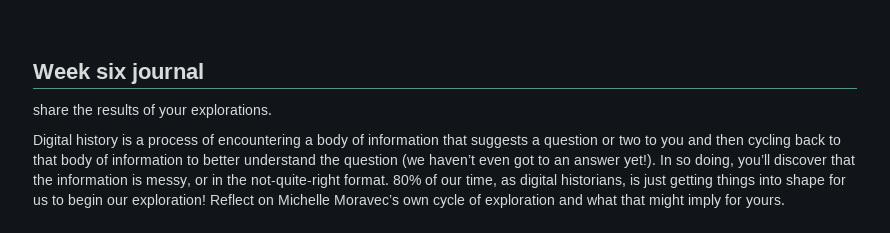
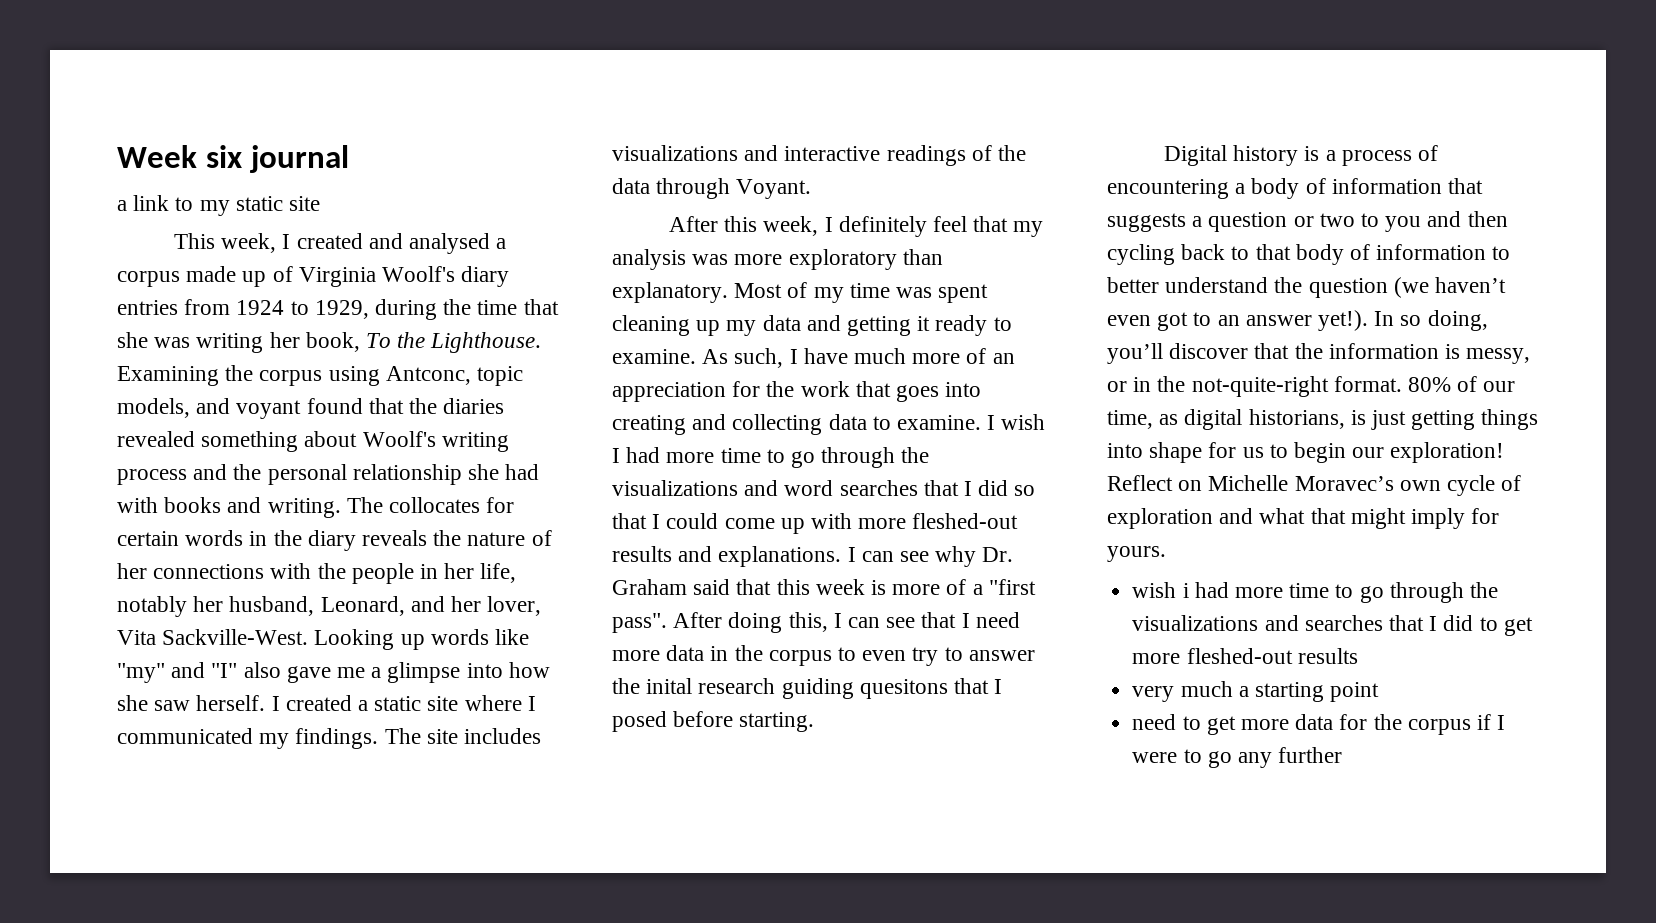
[33,104,272,118] share the results of your explorations. -> [117,195,321,216] [173,233,507,254] [117,266,510,287] [117,299,559,320] [117,332,542,353] [117,365,524,386] [117,398,505,419] [117,431,509,452] [117,464,540,485] [117,497,515,518] [117,530,552,551] [117,563,517,584] [117,596,542,617] [117,629,530,650] [117,662,550,683] [117,695,536,711] [117,728,542,749] [612,145,1027,166] [612,178,812,199] [668,216,1044,237] [612,249,943,270] [612,282,989,303] [612,315,1012,336] [612,348,1015,368] [612,381,982,402] [612,414,1046,435] [612,447,930,468] [612,480,1036,496] [612,513,1019,534] [612,546,1014,567] [612,579,1036,595] [612,612,1020,633] [612,645,1035,666] [612,678,1003,699] [612,711,815,732] a link to my static site // This week, I created and analysed a corpus made up of Virginia Woolf's diary entries from 1924 to 1929, during the time that she was writing her book, To the Lighthouse. Examining the corpus using Antconc, topic models, and voyant found that the diaries revealed something about Woolf's writing process and the personal relationship she had with books and writing. The collocates for certain words in the diary reveals the nature of her connections with the people in her life, notably her husband, Leonard, and her lover, Vita Sackville-West. Looking up words like "my" and "I" also gave me a glimpse into how she saw herself. I created a static site where I communicated my findings. The site includes visualizations and interactive readings of the data through Voyant. // After this week, I definitely feel that my analysis was more exploratory than explanatory. Most of my time was spent cleaning up my data and getting it ready to examine. As such, I have much more of an appreciation for the work that goes into creating and collecting data to examine. I wish I had more time to go through the visualizations and word searches that I did so that I could come up with more fleshed-out results and explanations. I can see why Dr. Graham said that this week is more of a "first pass". After doing this, I can see that I need more data in the corpus to even try to answer the inital research guiding quesitons that I posed before starting.
(785, 202) none -> [1132,582,1498,603] [1132,615,1533,636] [1132,648,1358,664] [1132,681,1380,702] [1132,714,1506,735] [1132,747,1343,768] // wish i had more time to go through the visualizations and searches that I did to get more fleshed-out results // very much a starting point // need to get more data for the corpus if I were to go any further

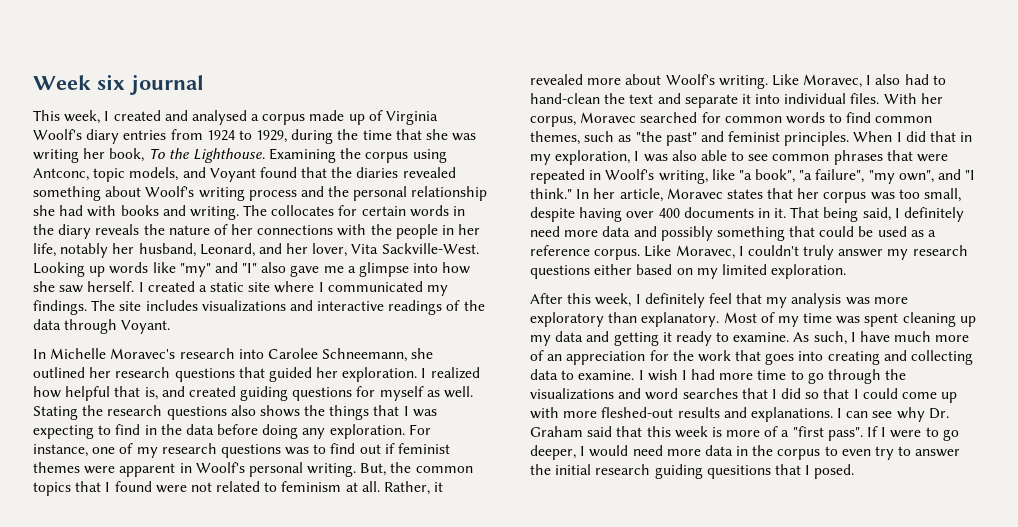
[117,195,321,216] // a link to my static site -> (204, 84) none
[236,400,302,419] voyant -> [209,168,256,182] Voyant
(812, 189) none -> [33,348,434,362] [33,367,480,382] [33,386,474,401] [33,405,437,420] [33,424,431,439] [33,443,451,458] [33,462,473,477] [33,481,444,496] [530,74,946,89] [530,93,943,108] [530,112,933,127] [530,131,973,146] [530,150,949,165] [530,169,976,184] [530,188,962,203] [530,207,965,222] [530,226,937,241] [530,245,968,260] [530,264,847,279] // In Michelle Moravec's research into Carolee Schneemann, she outlined her research questions that guided her exploration. I realized how helpful that is, and created guiding questions for myself as well. Stating the research questions also shows the things that I was expecting to find in the data before doing any exploration. For instance, one of my research questions was to find out if feminist themes were apparent in Woolf's personal writing. But, the common topics that I found were not related to feminism at all. Rather, it revealed more about Woolf's writing. Like Moravec, I also had to hand-clean the text and separate it into individual files. With her corpus, Moravec searched for common words to find common themes, such as "the past" and feminist principles. When I did that in my exploration, I was also able to see common phrases that were repeated in Woolf's writing, like "a book", "a failure", "my own", and "I think." In her article, Moravec states that her corpus was too small, despite having over 400 documents in it. That being said, I definitely need more data and possibly something that could be used as a reference corpus. Like Moravec, I couldn't truly answer my research questions either based on my limited exploration.
[673,612,970,633] After doing this, I can see that I -> [867,426,959,441] [530,445,629,460] If I were to go deeper, I would
[646,678,693,694] inital -> [555,464,592,475] initial
[859,678,1003,699] [612,711,815,732] [1163,145,1439,166] [1107,178,1484,199] [1107,211,1508,232] [1107,244,1511,265] [1107,277,1507,298] [1107,310,1488,331] [1107,343,1531,364] [1107,376,1516,397] [1107,409,1539,430] [1107,442,1505,463] [1107,475,1522,496] [1107,508,1500,529] [1107,546,1166,562] [1132,582,1498,603] [1132,615,1533,636] [1132,648,1358,664] [1132,681,1380,702] [1132,714,1506,735] [1132,747,1343,768] quesitons that I posed before starting. // Digital history is a process of encountering a body of information that suggests a question or two to you and then cycling back to that body of information to better understand the question (we haven’t even got to an answer yet!). In so doing, you’ll discover that the information is messy, or in the not-quite-right format. 80% of our time, as digital historians, is just getting things into shape for us to begin our exploration! Reflect on Michelle Moravec’s own cycle of exploration and what that might imply for yours. // wish i had more time to go through the visualizations and searches that I did to get more fleshed-out results // very much a starting point // need to get more data for the corpus if I were to go any further -> [706,464,855,479] quesitions that I posed.

